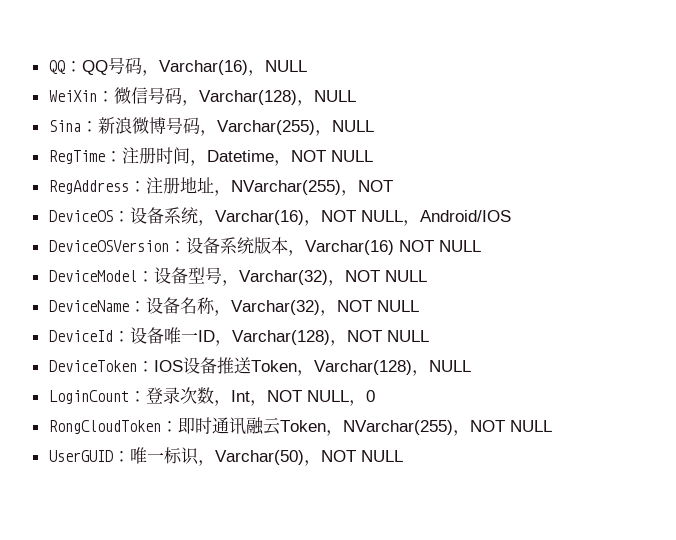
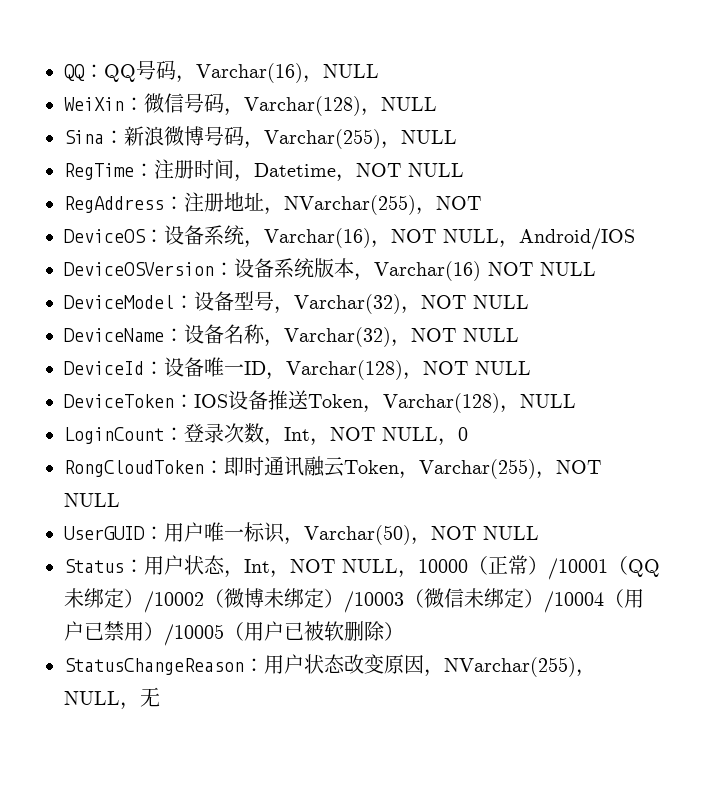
[342,420,453,435] NVarchar(255) -> [419,459,536,479] Varchar(255)
(130, 456) none -> [164,522,204,542] 用户
(403, 456) none -> [64,555,660,580] [64,588,644,613] [64,621,404,646] [64,654,596,677] [64,687,160,710] // Status：用户状态，Int，NOT NULL，10000（正常）/10001（QQ未绑定）/10002（微博未绑定）/10003（微信未绑定）/10004（用户已禁用）/10005（用户已被软删除） // StatusChangeReason：用户状态改变原因，NVarchar(255)，NULL，无

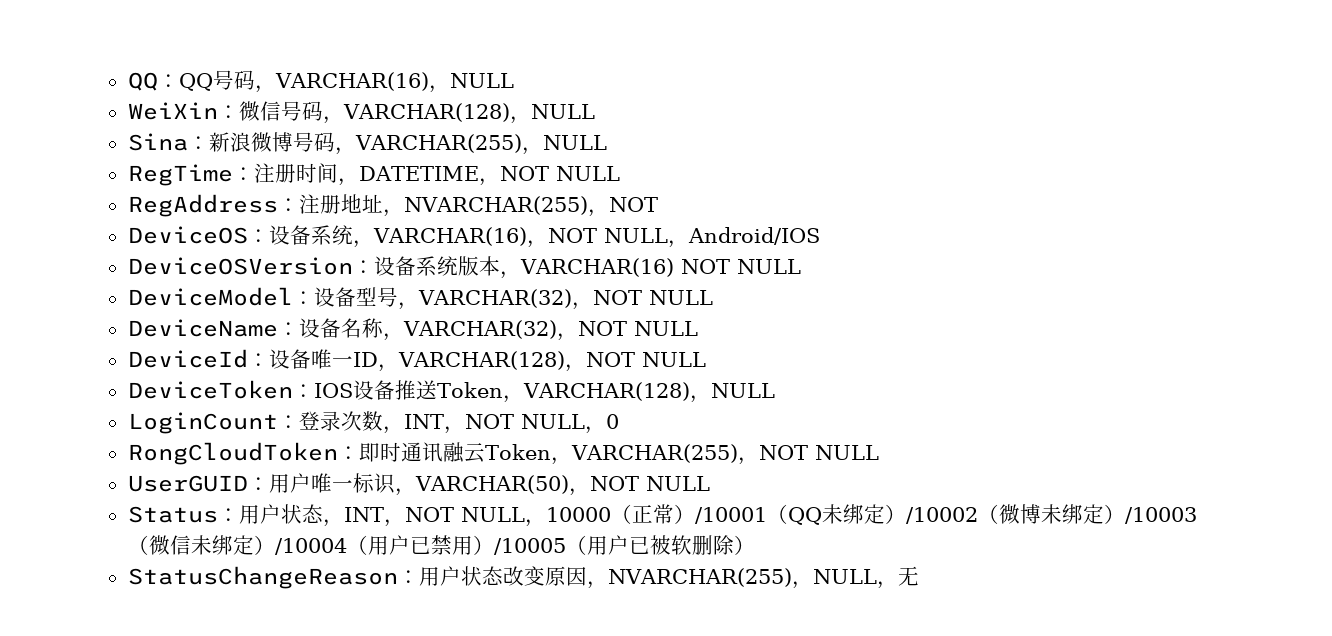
[196,63,303,83] Varchar(16) -> [274,72,429,91] VARCHAR(16)
[244,96,361,116] Varchar(128) -> [342,103,510,122] VARCHAR(128)
[264,129,381,149] Varchar(255) -> [354,134,522,153] VARCHAR(255)
[254,163,336,177] Datetime -> [358,166,479,181] DATETIME
[284,195,416,215] NVarchar(255) -> [403,196,588,215] NVARCHAR(255)
[264,228,371,248] Varchar(16) -> [372,227,527,246] VARCHAR(16)
[374,261,481,281] Varchar(16) -> [519,258,674,277] VARCHAR(16)
[294,294,401,314] Varchar(32) -> [417,289,572,308] VARCHAR(32)
[284,327,391,347] Varchar(32) -> [402,320,557,339] VARCHAR(32)
[286,360,403,380] Varchar(128) -> [397,351,565,370] VARCHAR(128)
[383,393,500,413] Varchar(128) -> [522,382,690,401] VARCHAR(128)
[284,427,310,441] Int -> [403,414,444,429] INT
[419,459,536,479] Varchar(255) -> [570,444,738,463] VARCHAR(255)
[304,525,411,545] Varchar(50) -> [414,475,569,494] VARCHAR(50)
[244,559,270,573] Int -> [343,507,384,522] INT
[444,657,576,677] NVarchar(255) -> [607,568,792,587] NVARCHAR(255)

